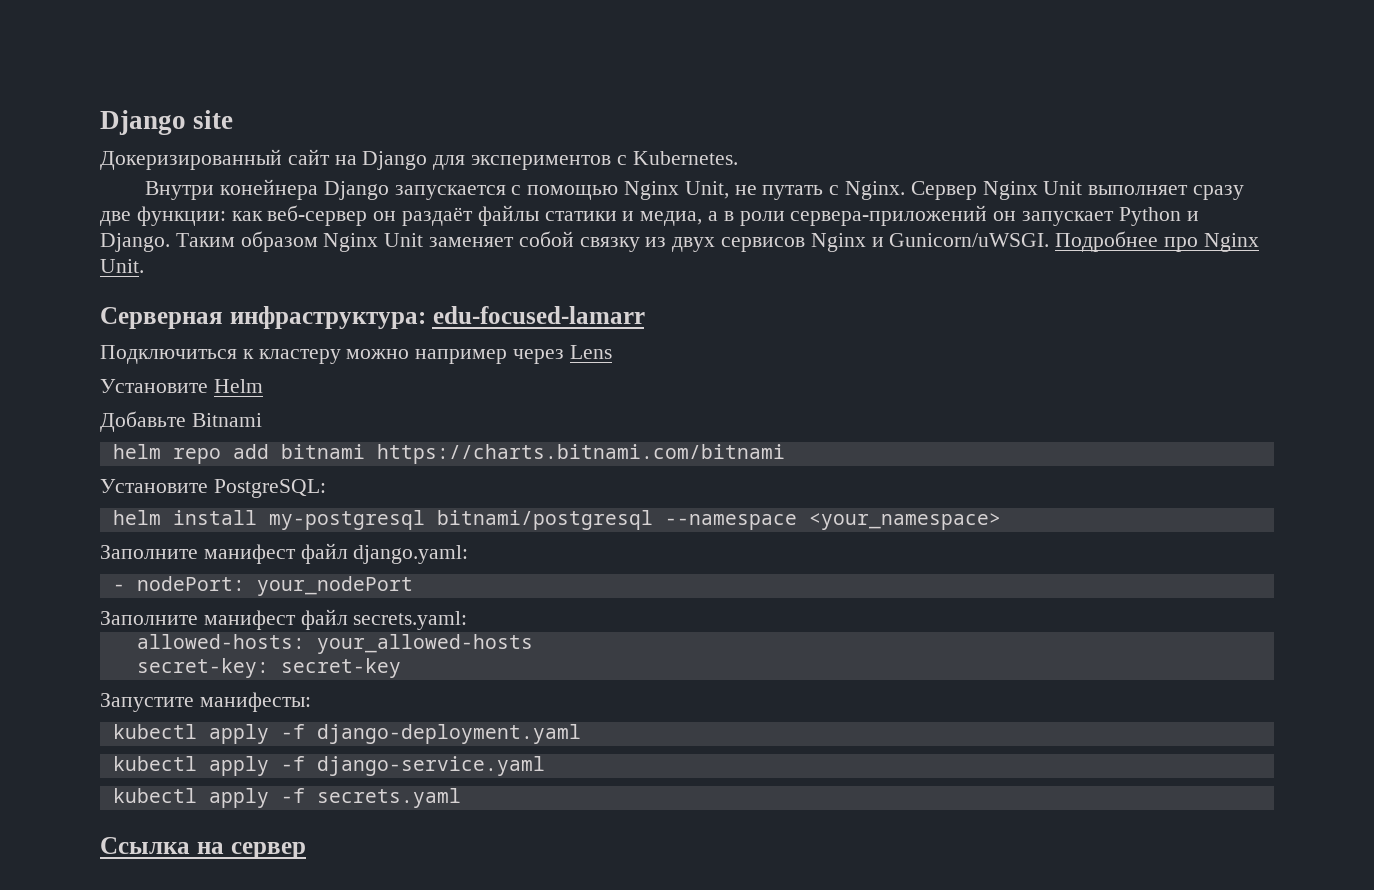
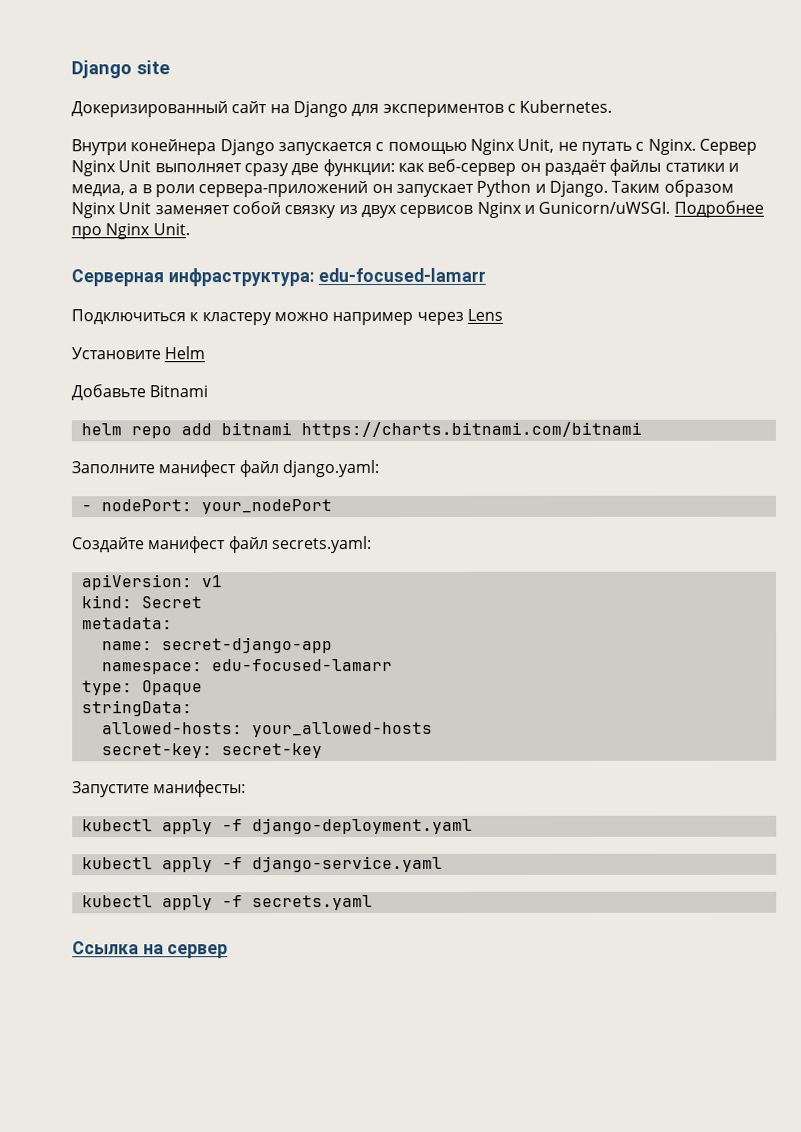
[100,479,326,498] [112,510,1001,530] // Установите PostgreSQL: // helm install my-postgresql bitnami/postgresql --namespace <your_namespace> -> (642, 430) none
[100,611,198,625] Заполните -> [71,537,144,553] Создайте
(468, 620) none -> [81,574,223,591] [81,595,203,609] [81,617,173,630] [101,637,333,654] [101,659,393,675] [81,680,203,696] [81,700,193,717] // apiVersion: v1 // kind: Secret // metadata: // name: secret-django-app // namespace: edu-focused-lamarr // type: Opaque // stringData:

